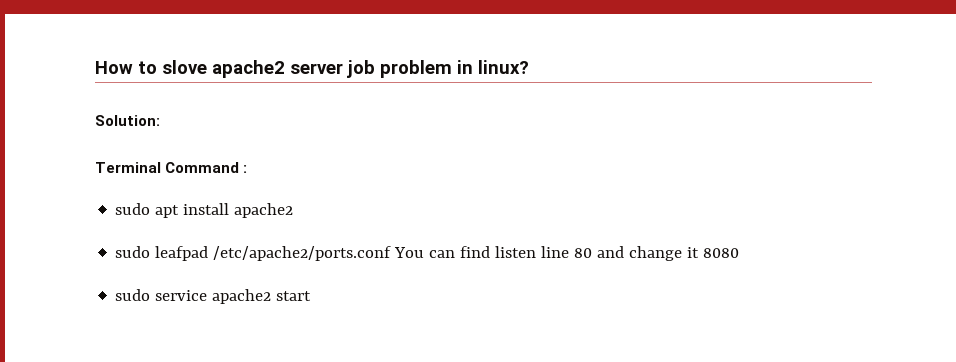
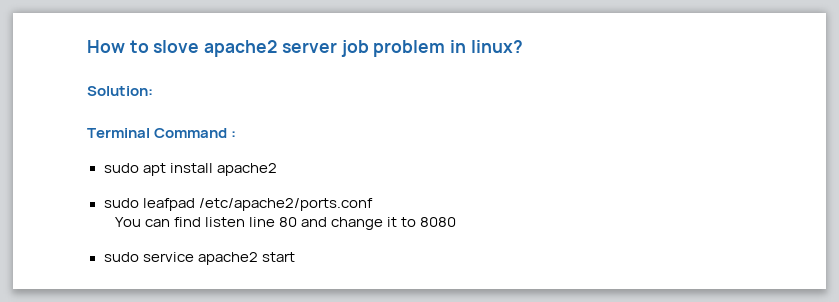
(392, 253) none -> (373, 204) //
(700, 252) none -> [401,217,417,227] to

